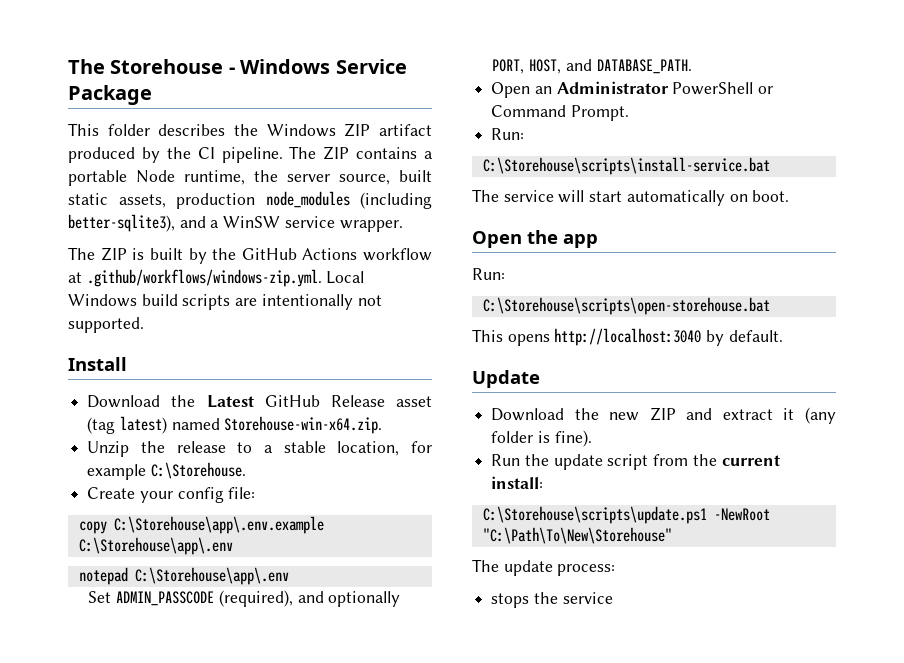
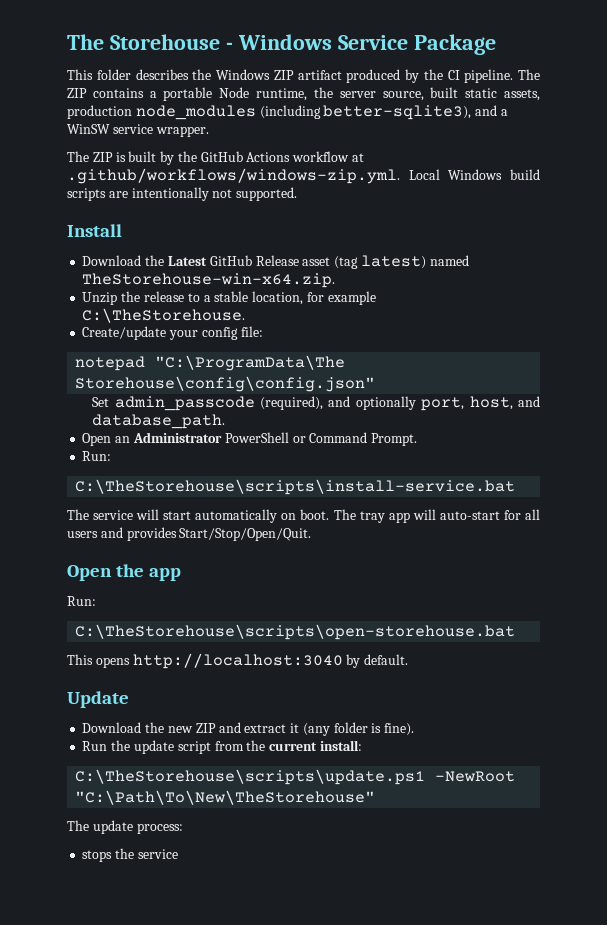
[224,416,383,434] Storehouse-win-x64.zip. -> [82,273,336,288] TheStorehouse-win-x64.zip.
[150,462,246,479] [87,487,136,499] C:\Storehouse. // Create -> [82,308,246,323] [82,326,167,340] C:\TheStorehouse. // Create/update
[78,516,324,534] [78,537,233,555] // copy C:\Storehouse\app\.env.example C:\Storehouse\app\.env -> (263, 331) none
[134,567,289,585] C:\Storehouse\app\.env -> [155,355,346,371] [75,376,376,392] "C:\ProgramData\The Storehouse\config\config.json"
[116,591,215,606] ADMIN_PASSCODE -> [114,396,255,411] admin_passcode
[492,59,692,74] PORT, HOST, and DATABASE_PATH. -> [421,396,540,411] [92,414,226,429] port, host, and database_path.
[482,157,770,175] C:\Storehouse\scripts\install-service.bat -> [75,479,516,495] C:\TheStorehouse\scripts\install-service.bat
(790, 196) none -> [333,509,541,523] [67,527,312,541] The tray app will auto-start for all users and provides Start/Stop/Open/Quit.
[482,297,770,315] C:\Storehouse\scripts\open-storehouse.bat -> [75,624,516,640] C:\TheStorehouse\scripts\open-storehouse.bat
[482,506,770,524] [482,527,672,544] C:\Storehouse\scripts\update.ps1 -NewRoot "C:\Path\To\New\Storehouse" -> [75,769,516,785] [75,790,376,805] C:\TheStorehouse\scripts\update.ps1 -NewRoot "C:\Path\To\New\TheStorehouse"

